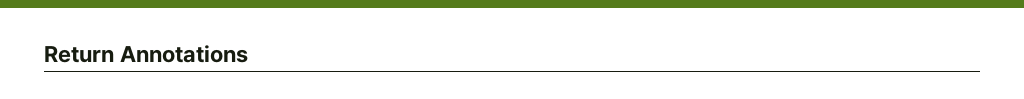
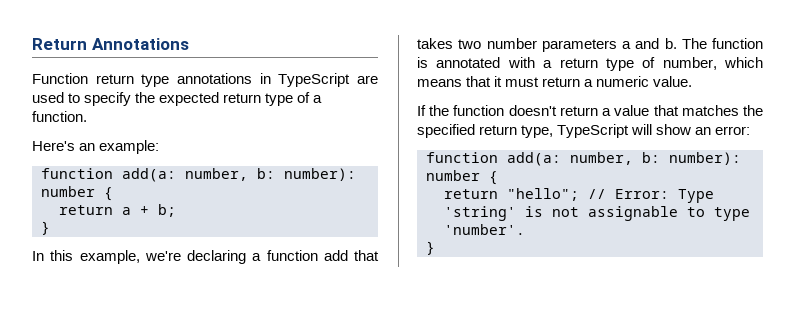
(249, 54) none -> [32,73,378,87] [32,92,323,106] [32,111,87,122] [32,140,160,154] [41,168,356,182] [41,186,113,201] [59,204,176,217] [41,221,50,235] [32,250,379,264] [417,38,763,52] [417,57,763,71] [417,76,693,87] [417,105,763,116] [417,124,751,138] [426,152,741,166] [426,170,498,185] [444,188,714,203] [444,206,750,221] [444,224,525,235] [426,241,435,255] // Function return type annotations in TypeScript are used to specify the expected return type of a function. // Here's an example: // function add(a: number, b: number): number { // return a + b; // } // In this example, we're declaring a function add that takes two number parameters a and b. The function is annotated with a return type of number, which means that it must return a numeric value. // If the function doesn't return a value that matches the specified return type, TypeScript will show an error: // function add(a: number, b: number): number { // return "hello"; // Error: Type 'string' is not assignable to type 'number'. // }

